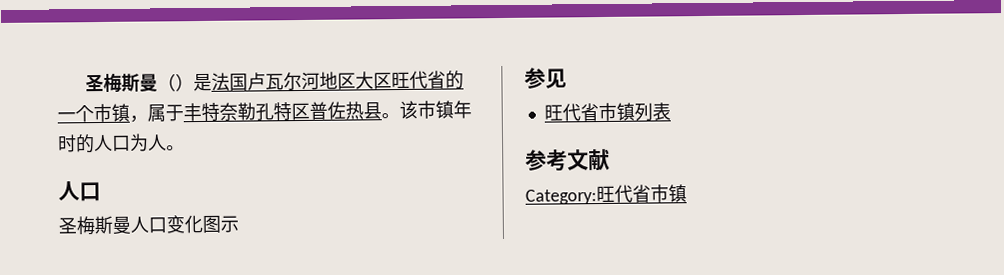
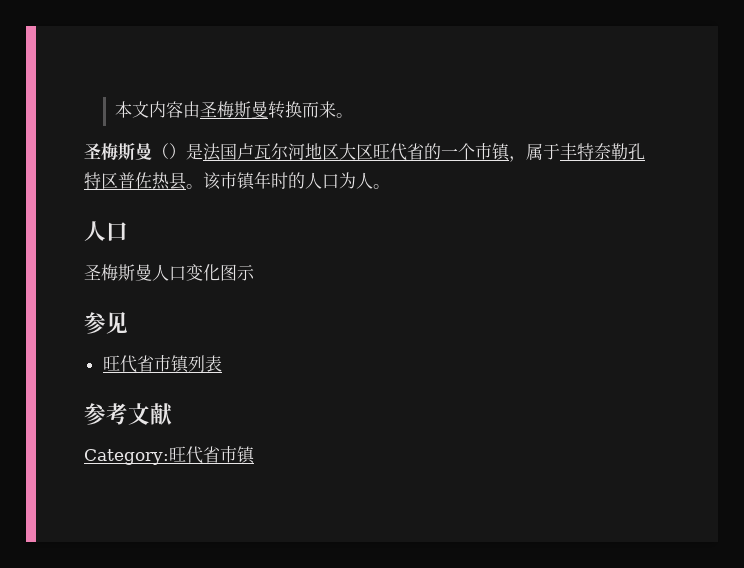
(84, 83) none -> [114,101,353,119] 本文内容由圣梅斯曼转换而来。 //

